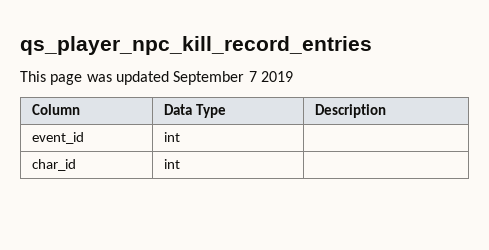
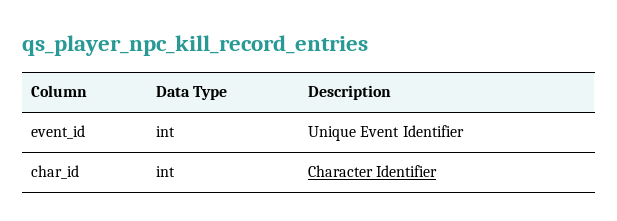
[20,71,293,85] // This page was updated September 7 2019 -> (368, 45) none
(181, 137) none -> [308,125,464,141] Unique Event Identifier
(181, 164) none -> [308,165,438,177] Character Identifier

